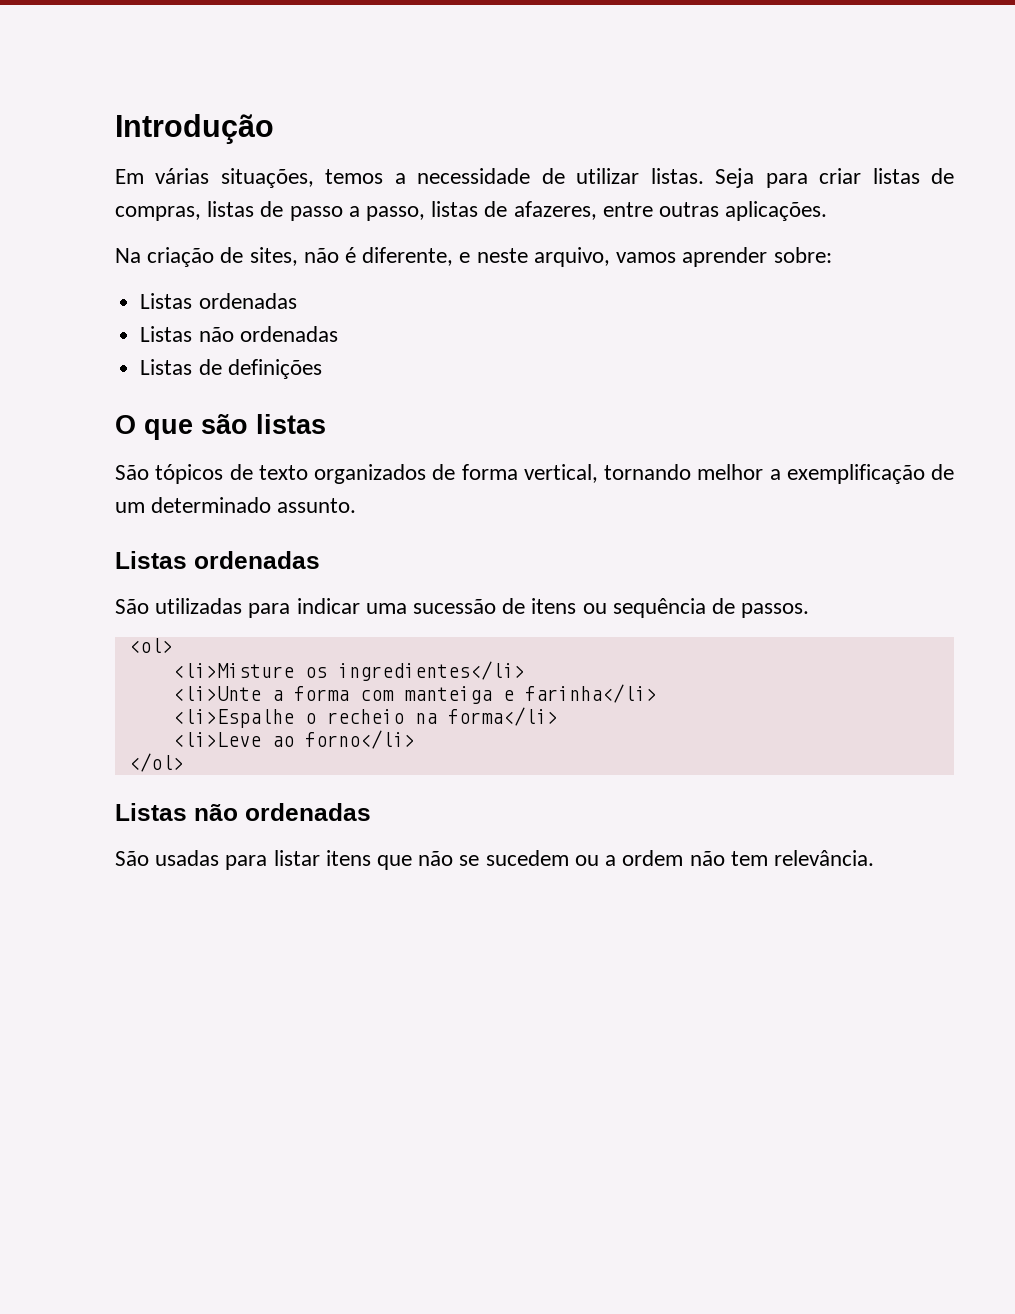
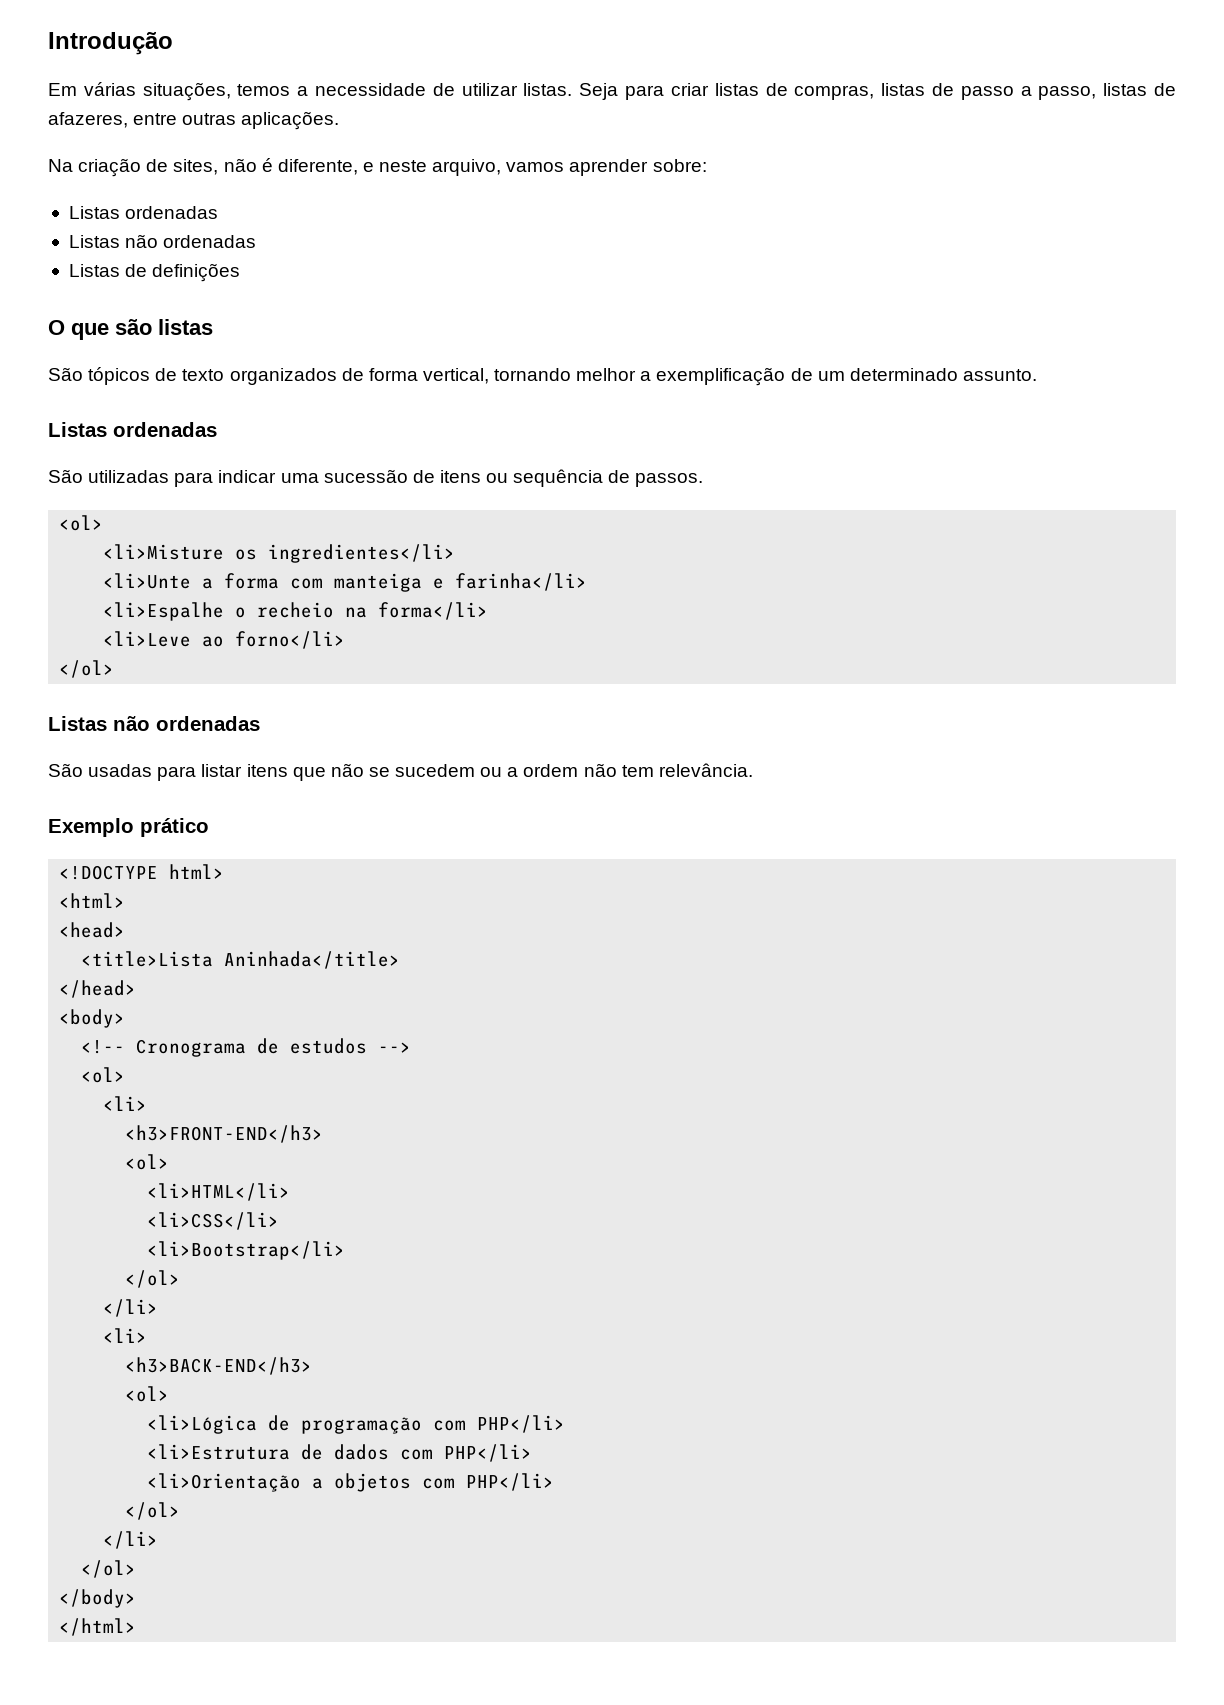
(874, 858) none -> [48,818,209,837] [59,864,225,880] [59,893,126,908] [59,922,126,938] [81,951,401,969] [59,980,137,998] [59,1009,126,1028] [81,1038,412,1057] [81,1067,126,1083] [103,1096,148,1111] [125,1125,324,1143] [125,1154,170,1170] [147,1183,291,1201] [147,1212,280,1230] [147,1241,346,1260] [125,1270,181,1288] [103,1299,159,1317] [103,1328,148,1343] [125,1357,313,1375] [125,1386,170,1402] [147,1415,566,1434] [147,1444,533,1462] [147,1473,555,1492] [125,1502,181,1520] [103,1531,159,1549] [81,1560,137,1578] [59,1589,137,1608] [59,1618,137,1636] // Exemplo prático // <!DOCTYPE html> // <html> // <head> // <title>Lista Aninhada</title> // </head> // <body> // <!-- Cronograma de estudos --> // <ol> // <li> // <h3>FRONT-END</h3> // <ol> // <li>HTML</li> // <li>CSS</li> // <li>Bootstrap</li> // </ol> // </li> // <li> // <h3>BACK-END</h3> // <ol> // <li>Lógica de programação com PHP</li> // <li>Estrutura de dados com PHP</li> // <li>Orientação a objetos com PHP</li> // </ol> // </li> // </ol> // </body> // </html>

